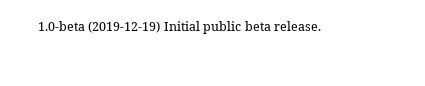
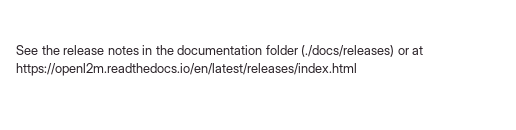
[38,21,321,34] 1.0-beta (2019-12-19) Initial public beta release. -> [16,45,424,57] [16,63,357,76] See the release notes in the documentation folder (./docs/releases) or at https://openl2m.readthedocs.io/en/latest/releases/index.html

